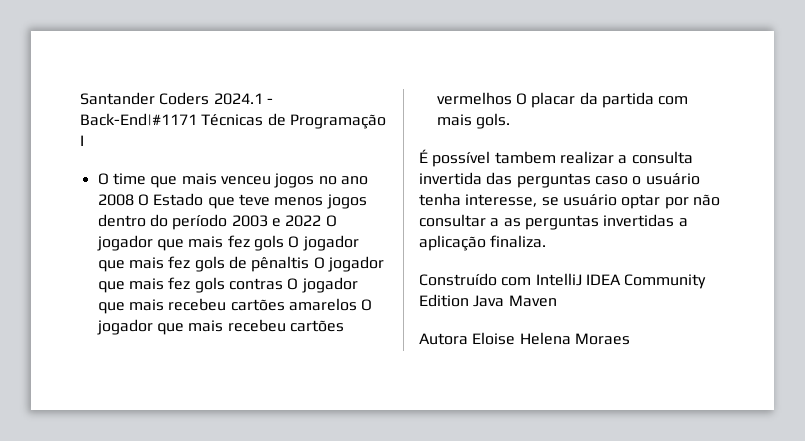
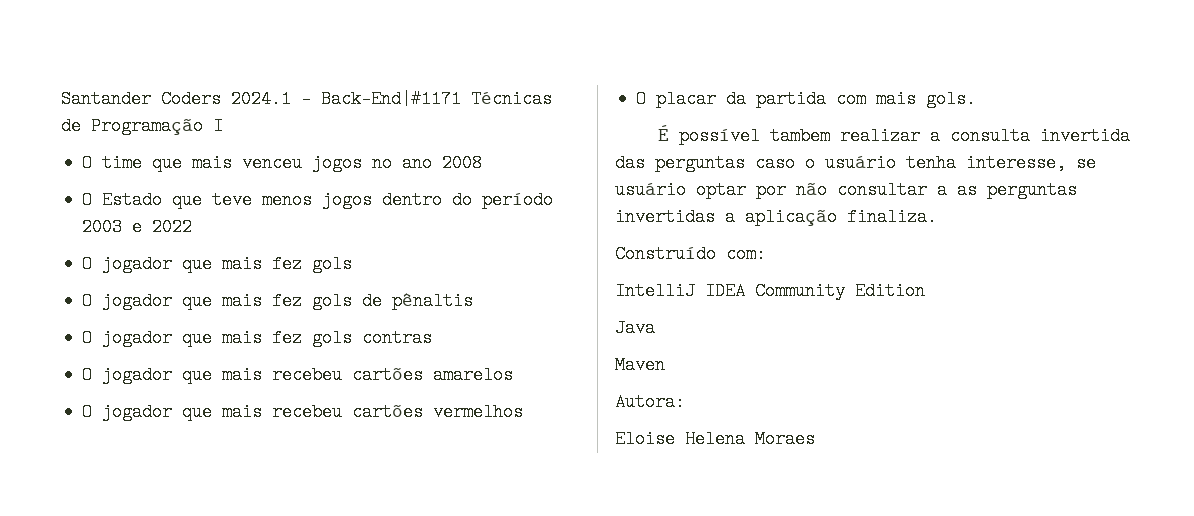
(134, 200) none -> (483, 163) //
[325,215,337,227] [96,235,284,251] O jogador que mais fez gols -> [82,255,353,273] // O jogador que mais fez gols //
(310, 264) none -> (474, 301) //
(283, 284) none -> (433, 338) //
(357, 304) none -> (514, 375) //
(512, 98) none -> (524, 412) //
[501,277,532,286] com -> [726,245,766,263] com: //
(469, 300) none -> (925, 291) //
(505, 301) none -> (655, 328) //
[419,333,468,345] Autora -> [615,393,685,411] Autora: //

